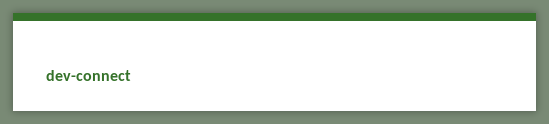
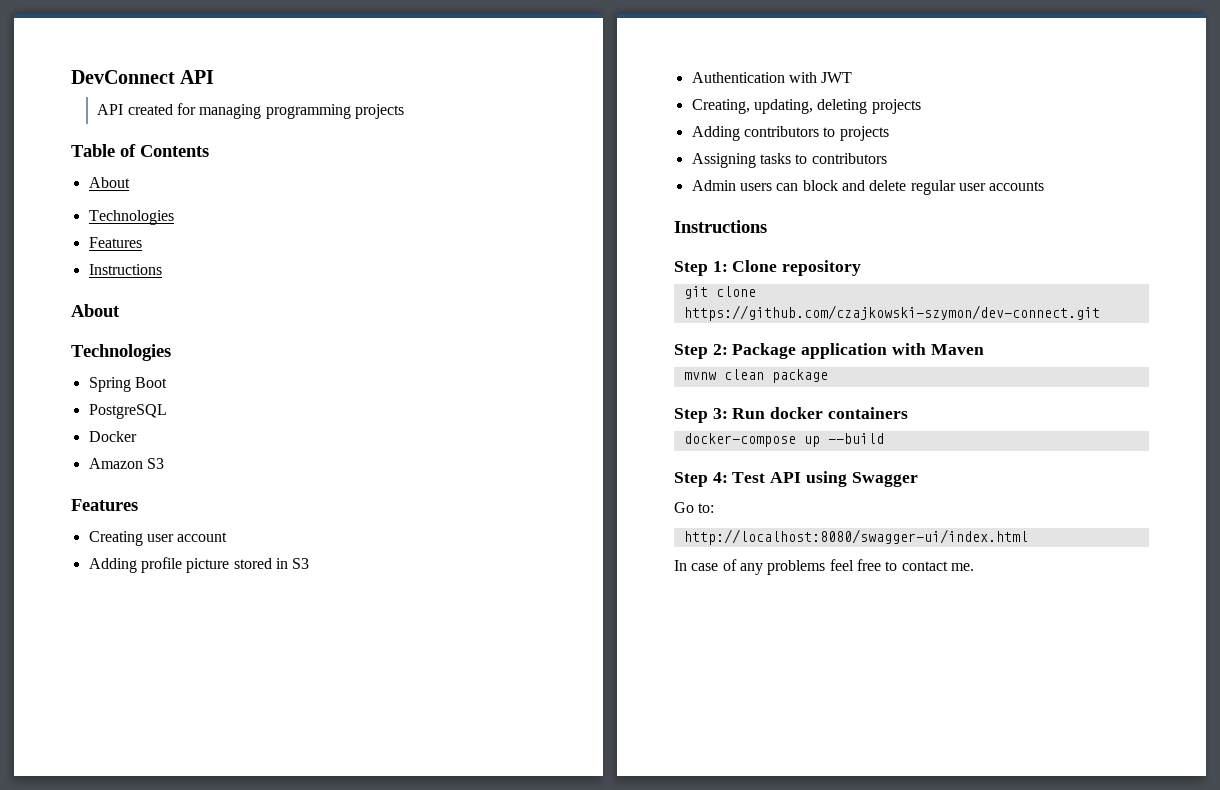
[46,70,131,81] dev-connect -> [71,70,215,84] [97,103,404,119] [71,144,209,157] [88,177,130,188] [88,210,174,225] [88,237,142,248] [88,264,162,275] [71,304,120,317] [71,344,171,361] [88,377,167,392] [88,404,167,419] [88,431,137,442] [88,458,164,469] [71,499,138,511] [88,531,228,546] [88,557,310,573] [691,72,853,83] [691,99,921,114] [691,126,889,141] [691,153,887,168] [691,180,1045,195] [674,220,767,233] [674,260,862,276] [683,286,756,299] [683,305,1100,321] [674,343,984,359] [683,369,828,383] [674,407,908,423] [683,433,884,447] [674,471,918,487] [674,502,715,513] [683,529,1028,545] [674,559,974,575] DevConnect API // API created for managing programming projects // Table of Contents // About // Technologies // Features // Instructions // About // Technologies // Spring Boot // PostgreSQL // Docker // Amazon S3 // Features // Creating user account // Adding profile picture stored in S3 // Authentication with JWT // Creating, updating, deleting projects // Adding contributors to projects // Assigning tasks to contributors // Admin users can block and delete regular user accounts // Instructions // Step 1: Clone repository // git clone https://github.com/czajkowski-szymon/dev-connect.git // Step 2: Package application with Maven // mvnw clean package // Step 3: Run docker containers // docker-compose up --build // Step 4: Test API using Swagger // Go to: // http://localhost:8080/swagger-ui/index.html // In case of any problems feel free to contact me.

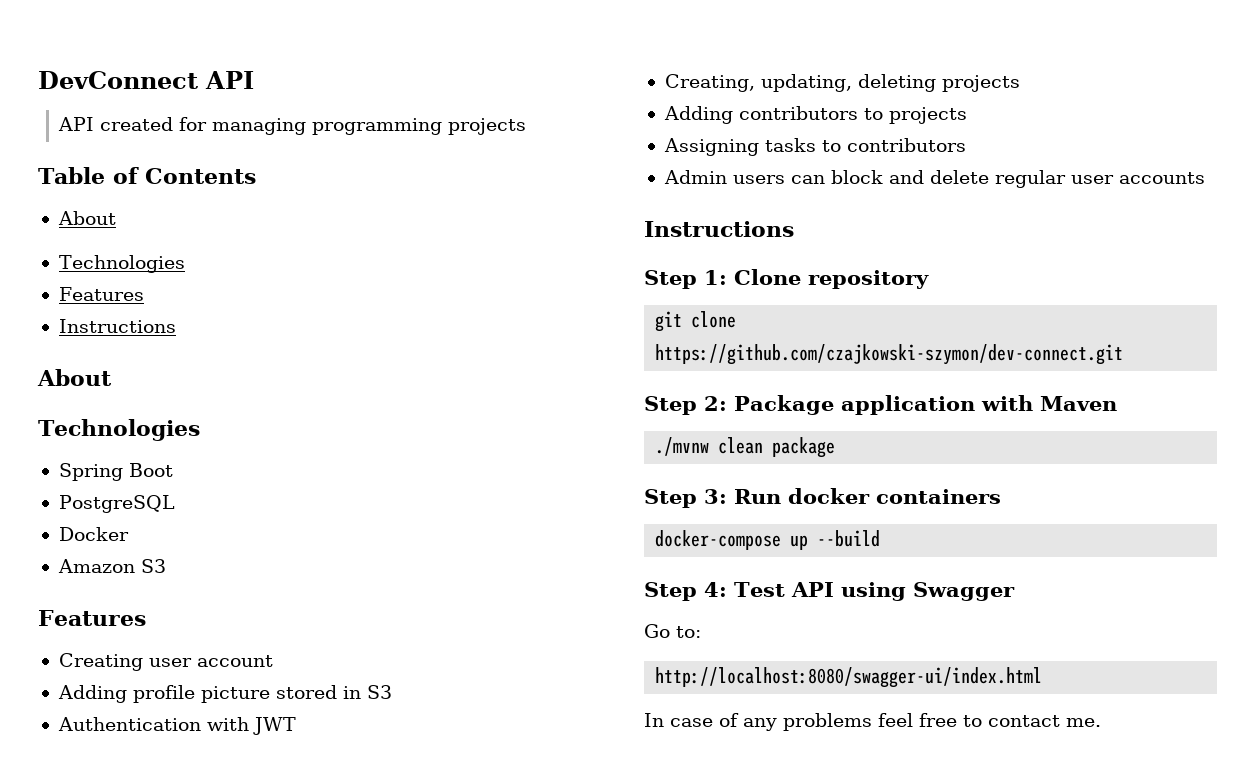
[683,372,716,380] mvnw -> [655,437,710,456] ./mvnw

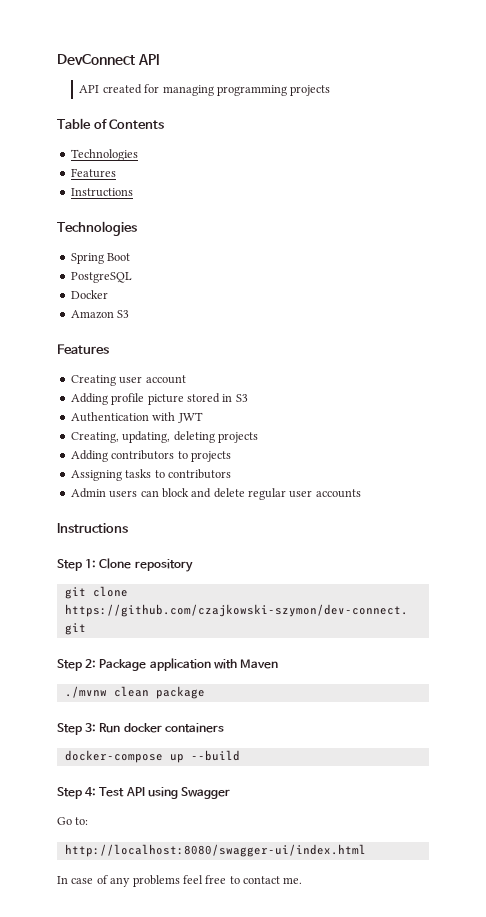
[57,211,116,225] // About -> (165, 124) none
[37,369,112,386] // About -> (133, 192) none

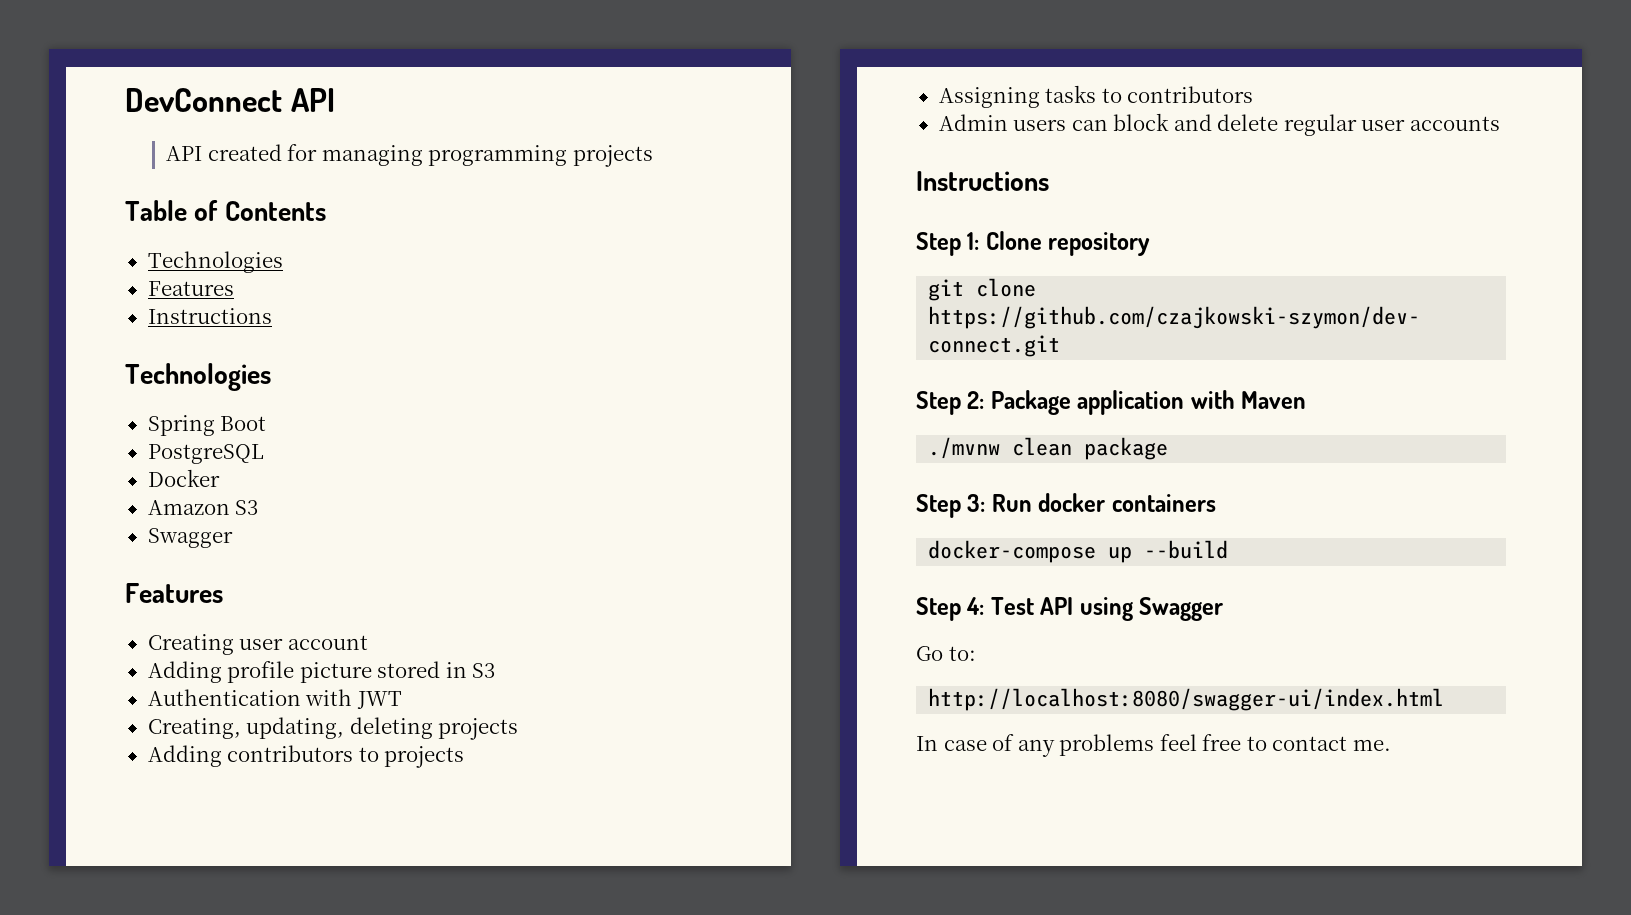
(130, 314) none -> [147,528,233,548] // Swagger

